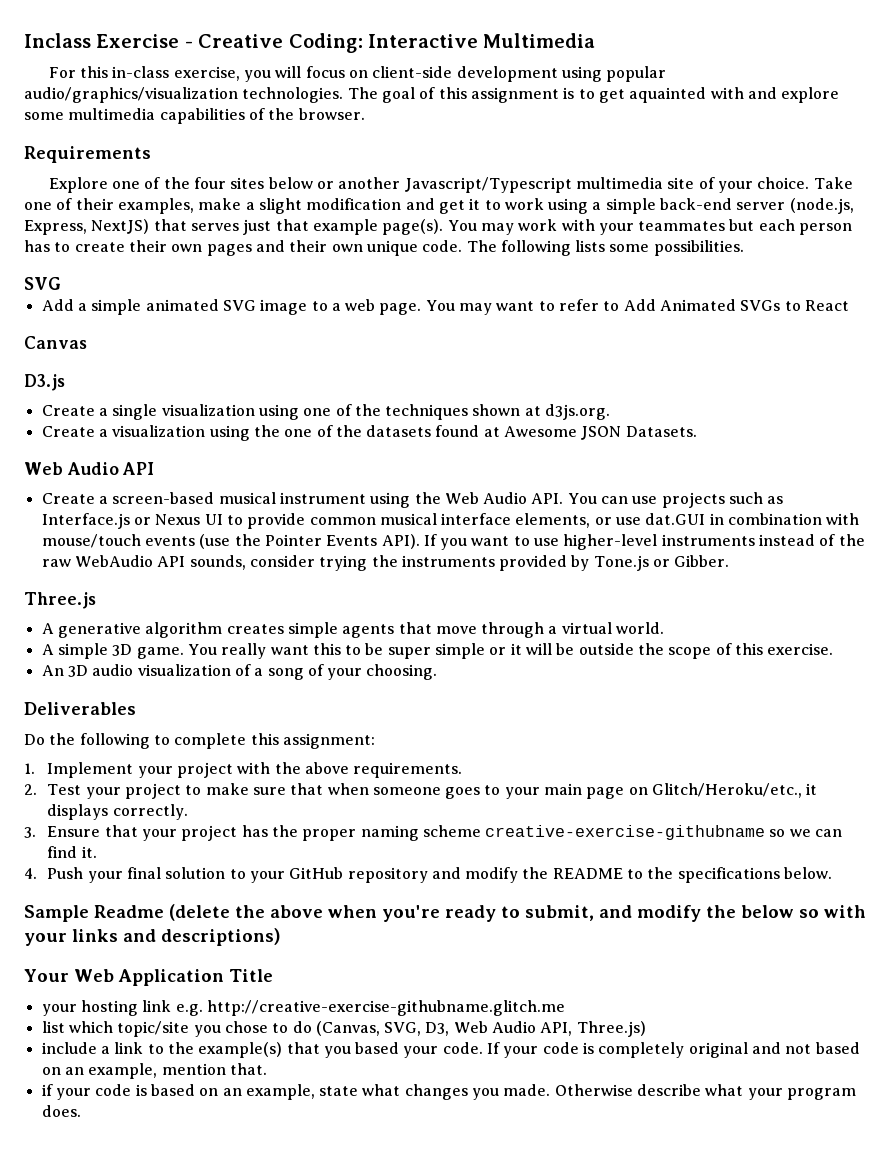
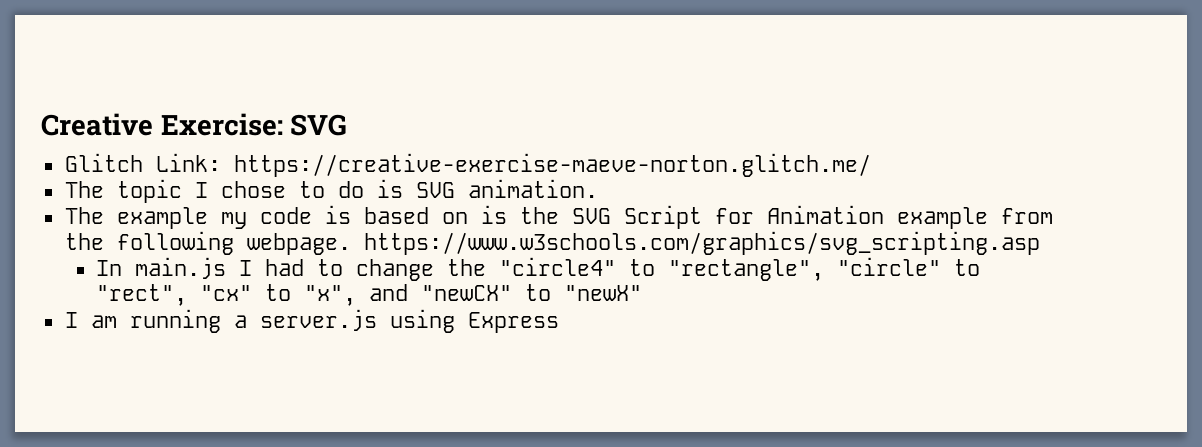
[24,33,596,53] [48,66,667,82] [24,87,840,103] [24,108,365,124] [24,146,151,163] [48,177,853,193] [24,198,854,214] [24,219,853,235] [24,240,744,256] [24,277,61,290] [41,299,849,315] [24,336,87,349] [24,374,65,391] [41,404,611,420] [41,425,697,441] [24,462,155,475] [41,492,784,508] [41,513,860,529] [41,534,865,550] [41,555,730,571] [24,592,96,609] [41,622,665,638] [41,643,834,659] [41,664,438,680] [24,702,136,715] [24,733,375,749] [24,762,463,778] [24,783,818,799] [47,804,188,820] [24,825,843,841] [47,846,97,858] [24,867,833,883] [24,904,866,922] [24,928,281,946] [24,969,273,986] [41,1000,565,1016] [41,1021,646,1037] [41,1042,860,1058] [41,1063,267,1079] [41,1084,857,1100] [41,1105,81,1117] Inclass Exercise - Creative Coding: Interactive Multimedia // For this in-class exercise, you will focus on client-side development using popular audio/graphics/visualization technologies. The goal of this assignment is to get aquainted with and explore some multimedia capabilities of the browser. // Requirements // Explore one of the four sites below or another Javascript/Typescript multimedia site of your choice. Take one of their examples, make a slight modification and get it to work using a simple back-end server (node.js, Express, NextJS) that serves just that example page(s). You may work with your teammates but each person has to create their own pages and their own unique code. The following lists some possibilities. // SVG // Add a simple animated SVG image to a web page. You may want to refer to Add Animated SVGs to React // Canvas // D3.js // Create a single visualization using one of the techniques shown at d3js.org. // Create a visualization using the one of the datasets found at Awesome JSON Datasets. // Web Audio API // Create a screen-based musical instrument using the Web Audio API. You can use projects such as Interface.js or Nexus UI to provide common musical interface elements, or use dat.GUI in combination with mouse/touch events (use the Pointer Events API). If you want to use higher-level instruments instead of the raw WebAudio API sounds, consider trying the instruments provided by Tone.js or Gibber. // Three.js // A generative algorithm creates simple agents that move through a virtual world. // A simple 3D game. You really want this to be super simple or it will be outside the scope of this exercise. // An 3D audio visualization of a song of your choosing. // Deliverables // Do the following to complete this assignment: // 1. Implement your project with the above requirements. // 2. Test your project to make sure that when someone goes to your main page on Glitch/Heroku/etc., it displays correctly. // 3. Ensure that your project has the proper naming scheme creative-exercise-githubname so we can find it. // 4. Push your final solution to your GitHub repository and modify the README to the specifications below. // Sample Readme (delete the above when you're ready to submit, and modify the below so with your links and descriptions) // Your Web Application Title // your hosting link e.g. http://creative-exercise-githubname.glitch.me // list which topic/site you chose to do (Canvas, SVG, D3, Web Audio API, Three.js) // include a link to the example(s) that you based your code. If your code is completely original and not based on an example, mention that. // if your code is based on an example, state what changes you made. Otherwise describe what your program does. -> [41,113,348,136] [64,153,871,177] [64,179,598,203] [64,205,1053,229] [64,231,1040,255] [96,257,981,281] [96,284,643,306] [64,309,559,333] Creative Exercise: SVG // Glitch Link: https://creative-exercise-maeve-norton.glitch.me/ // The topic I chose to do is SVG animation. // The example my code is based on is the SVG Script for Animation example from the following webpage. https://www.w3schools.com/graphics/svg_scripting.asp // In main.js I had to change the "circle4" to "rectangle", "circle" to "rect", "cx" to "x", and "newCX" to "newX" // I am running a server.js using Express

